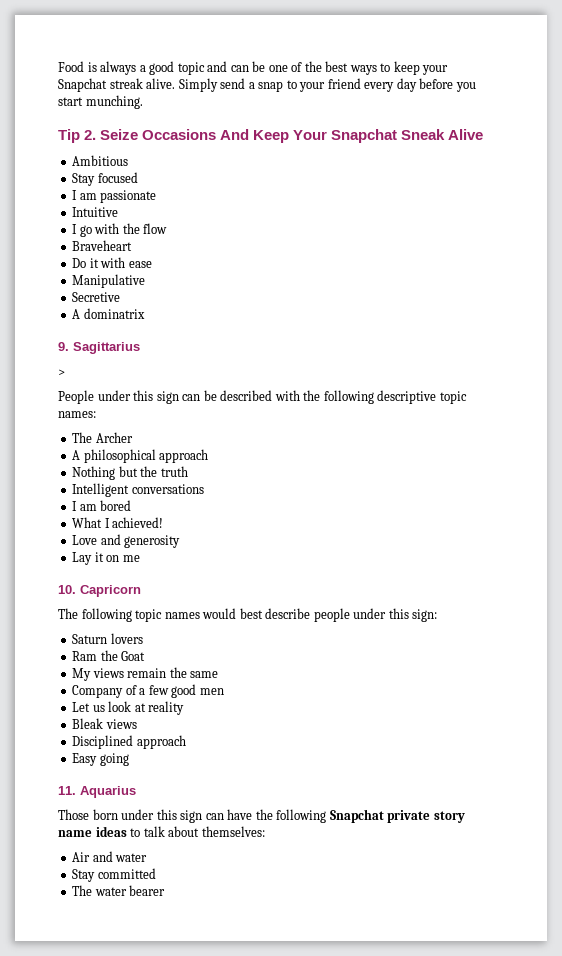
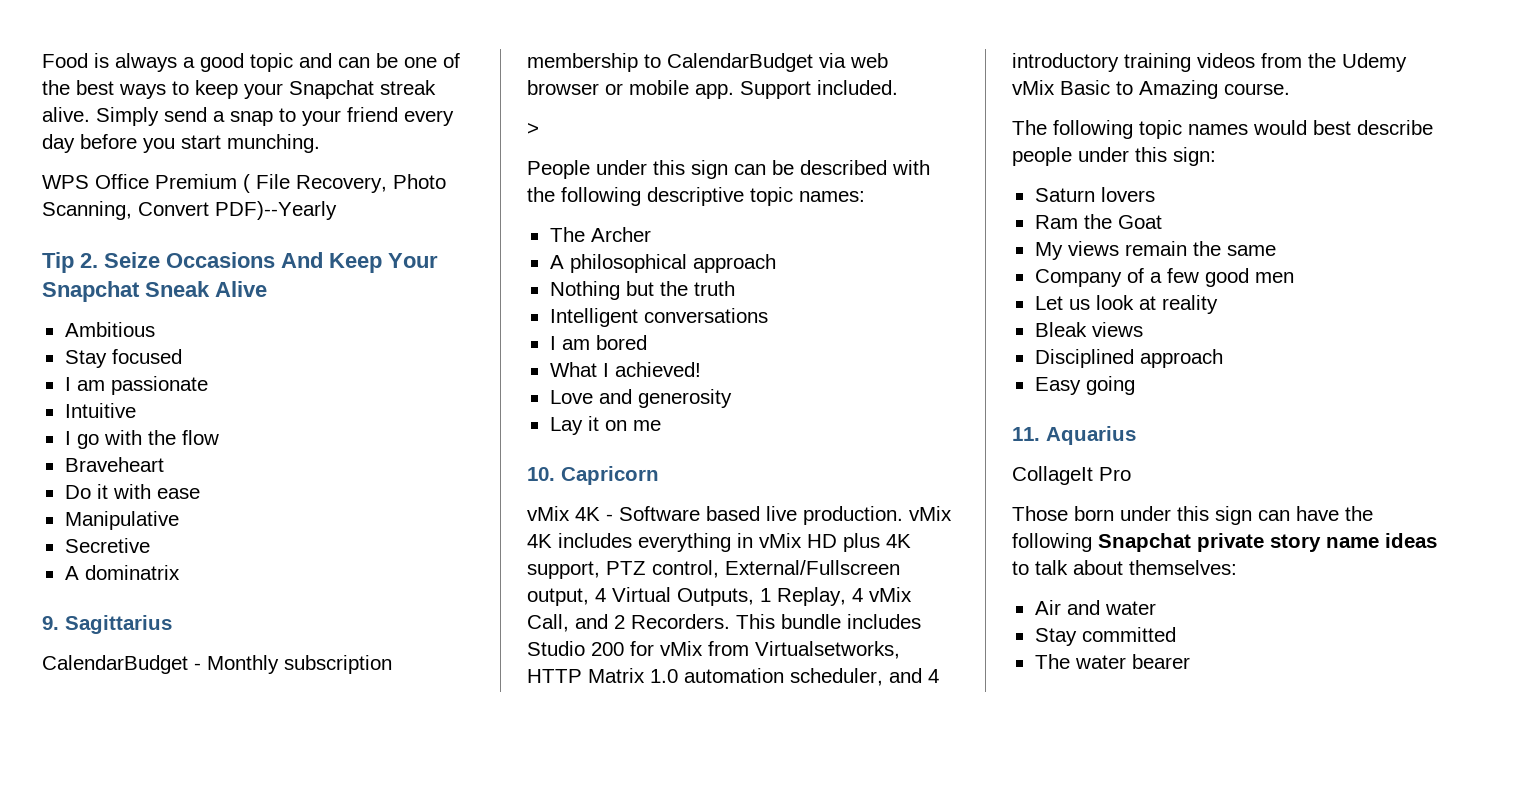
(143, 102) none -> [42,174,446,193] [42,201,337,220] // WPS Office Premium ( File Recovery, Photo Scanning, Convert PDF)--Yearly
(140, 348) none -> [42,655,392,674] [527,53,888,72] [527,80,898,99] // CalendarBudget - Monthly subscription membership to CalendarBudget via web browser or mobile app. Support included.
(141, 591) none -> [527,506,952,525] [527,533,911,552] [527,560,900,579] [527,587,912,606] [527,614,921,632] [527,641,900,659] [527,668,939,686] [1012,53,1407,72] [1012,80,1290,99] // vMix 4K - Software based live production. vMix 4K includes everything in vMix HD plus 4K support, PTZ control, External/Fullscreen output, 4 Virtual Outputs, 1 Replay, 4 vMix Call, and 2 Recorders. This bundle includes Studio 200 for vMix from Virtualsetworks, HTTP Matrix 1.0 automation scheduler, and 4 introductory training videos from the Udemy vMix Basic to Amazing course.
(136, 792) none -> [1012,466,1131,485] // CollageIt Pro

